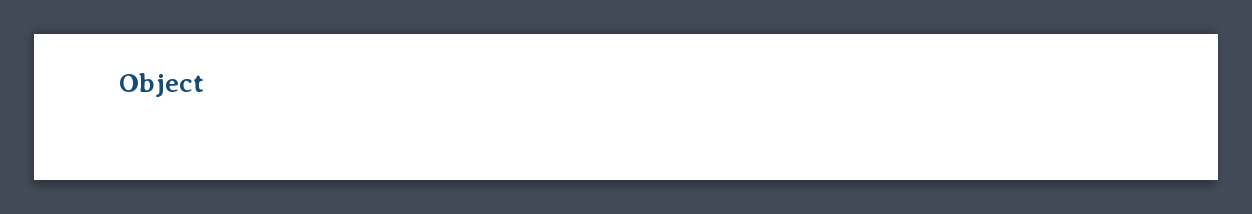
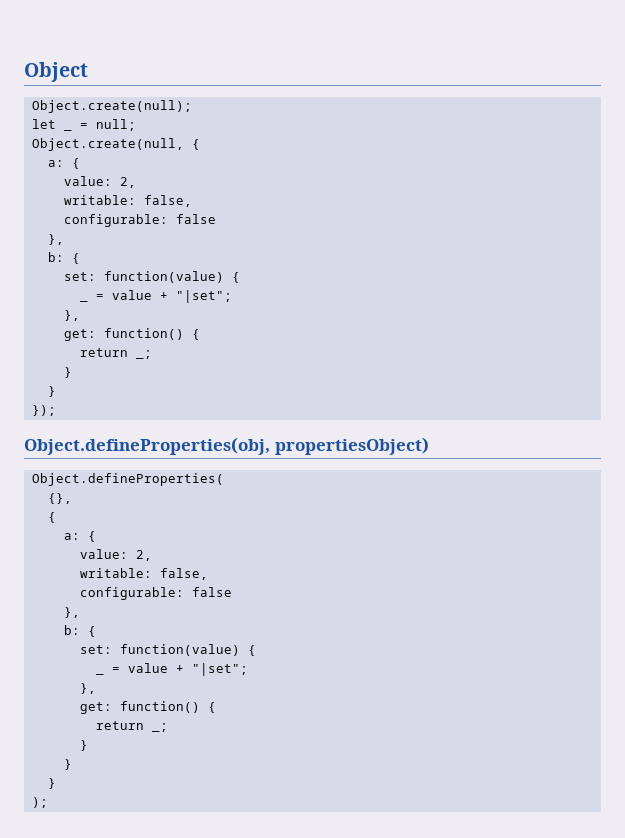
(204, 85) none -> [31,100,192,113] [31,119,56,129] [63,129,72,131] [79,119,136,131] [31,138,200,151] [47,158,80,169] [63,176,136,188] [63,195,192,207] [63,214,216,227] [47,234,64,245] [47,252,80,264] [63,271,240,283] [79,300,88,302] [95,290,232,303] [63,310,80,321] [63,328,200,341] [79,348,152,359] [63,367,72,378] [47,386,56,397] [31,405,56,416] [24,437,429,455] [31,473,224,486] [47,493,72,504] [47,512,56,523] [63,531,96,542] [79,549,152,561] [79,568,208,580] [79,587,232,600] [63,607,80,618] [63,625,96,637] [79,644,256,656] [95,673,104,675] [111,663,248,676] [79,683,96,694] [79,701,216,714] [95,721,168,732] [79,740,88,751] [63,759,72,770] [47,778,56,789] [31,797,48,808] // Object.create(null); // let _ = null; // Object.create(null, { // a: { // value: 2, // writable: false, // configurable: false // }, // b: { // set: function(value) { // _ = value + "|set"; // }, // get: function() { // return _; // } // } // }); // Object.defineProperties(obj, propertiesObject) // Object.defineProperties( // {}, // { // a: { // value: 2, // writable: false, // configurable: false // }, // b: { // set: function(value) { // _ = value + "|set"; // }, // get: function() { // return _; // } // } // } // );

